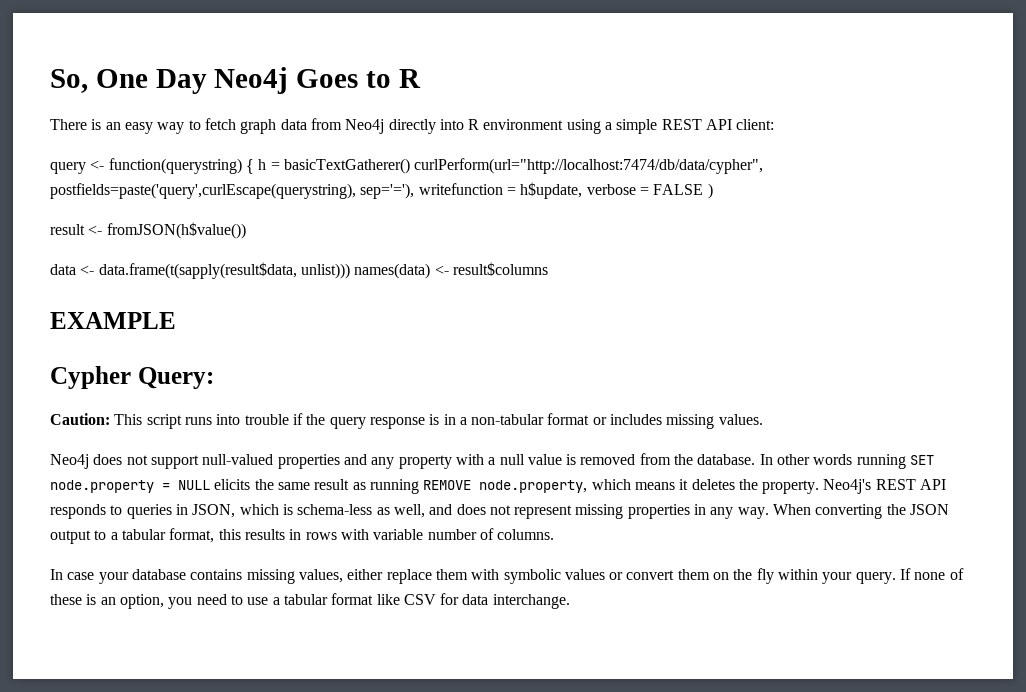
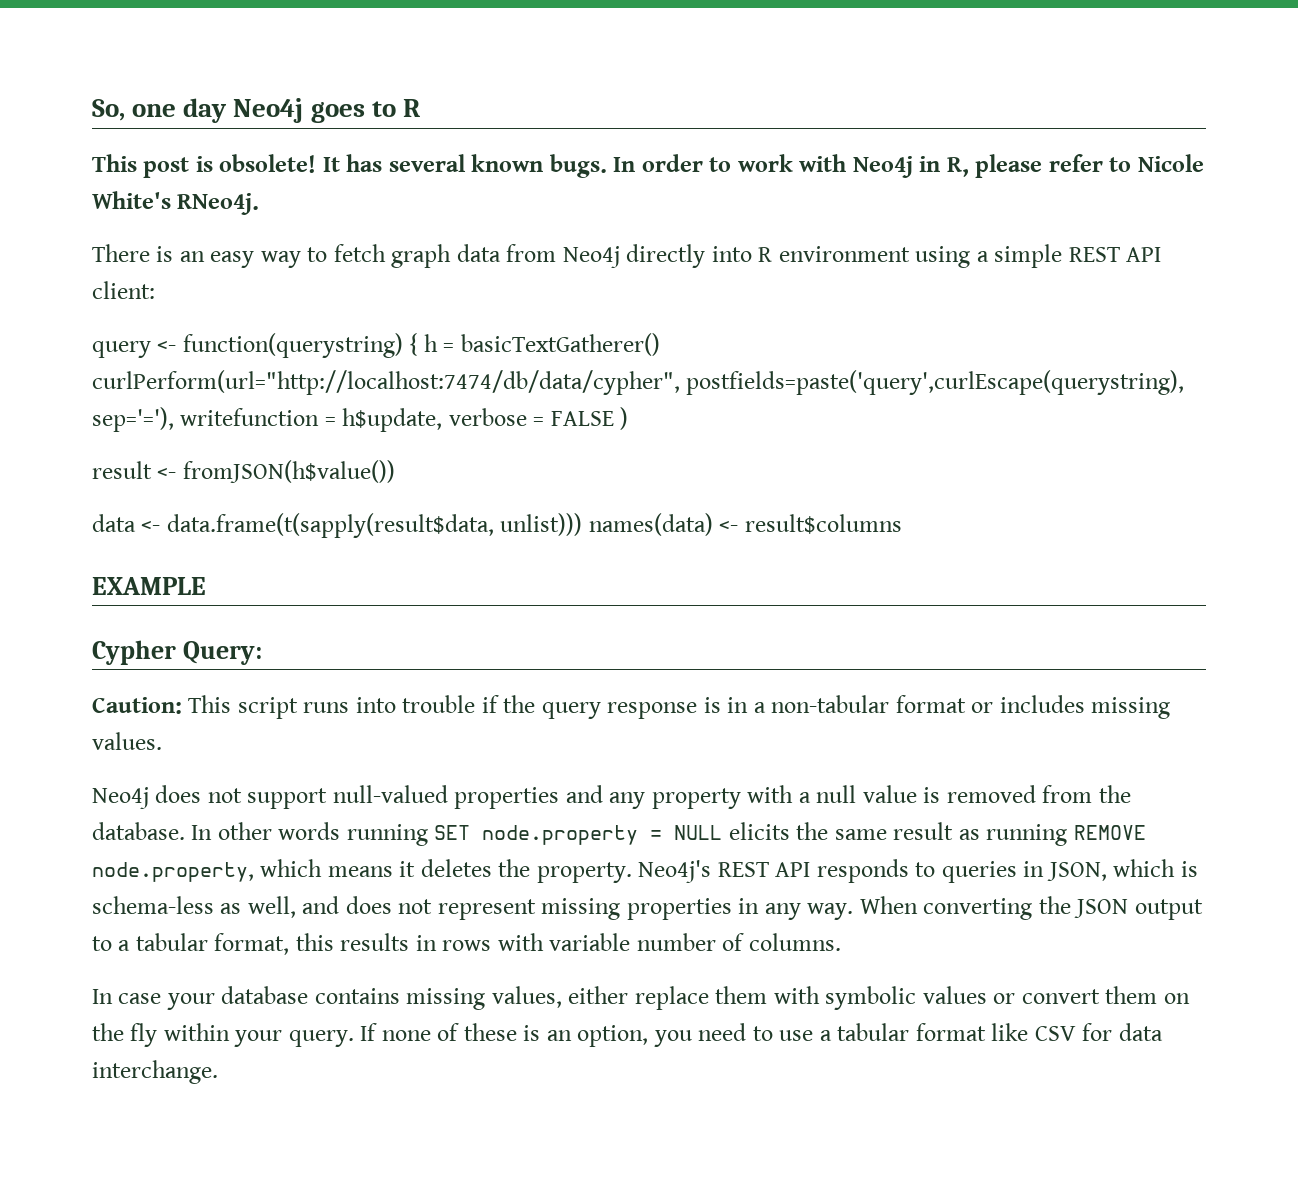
[95,67,421,94] One Day Neo4j Goes to R -> [132,98,421,123] [92,154,1204,178] [92,191,260,215] one day Neo4j goes to R // This post is obsolete! It has several known bugs. In order to work with Neo4j in R, please refer to Nicole White's RNeo4j.

